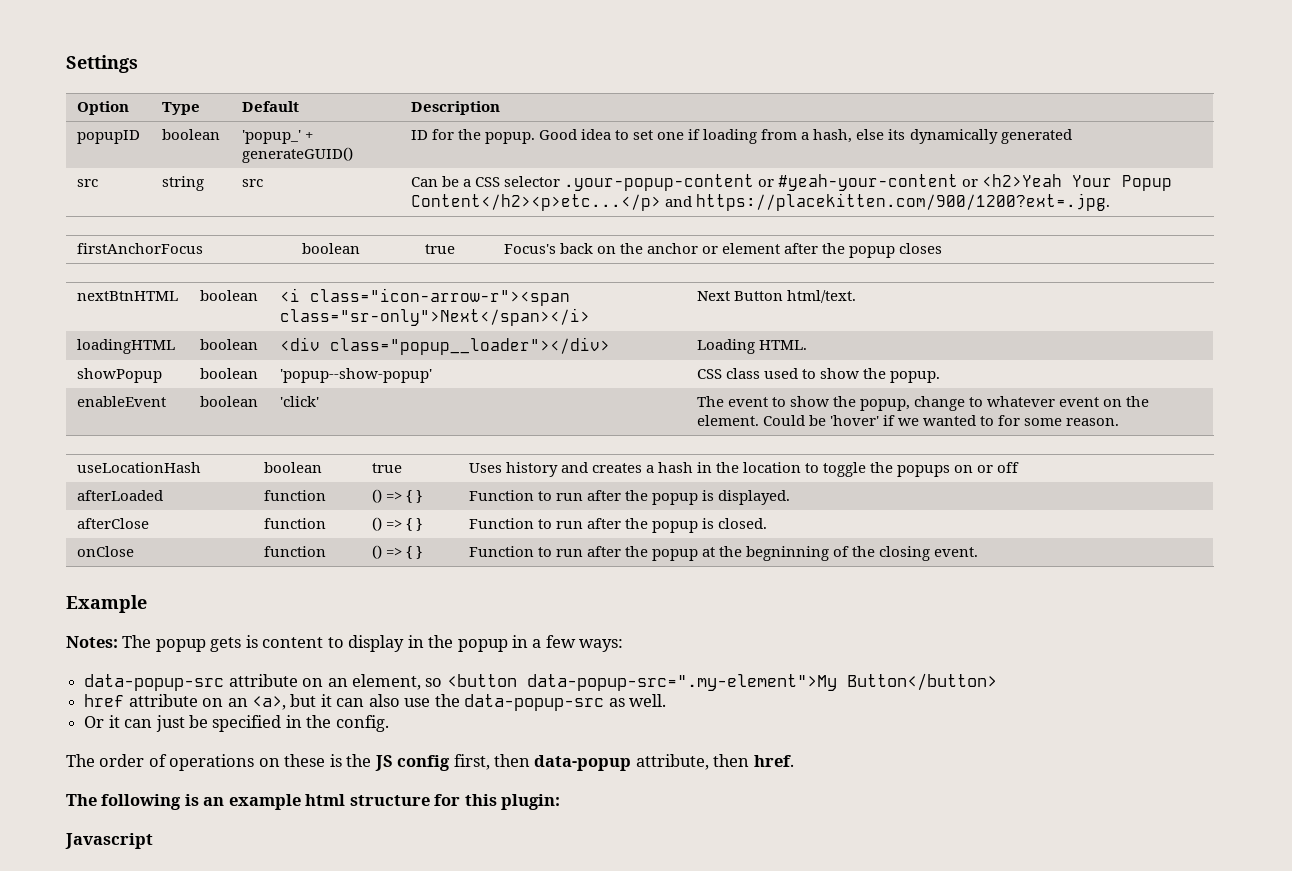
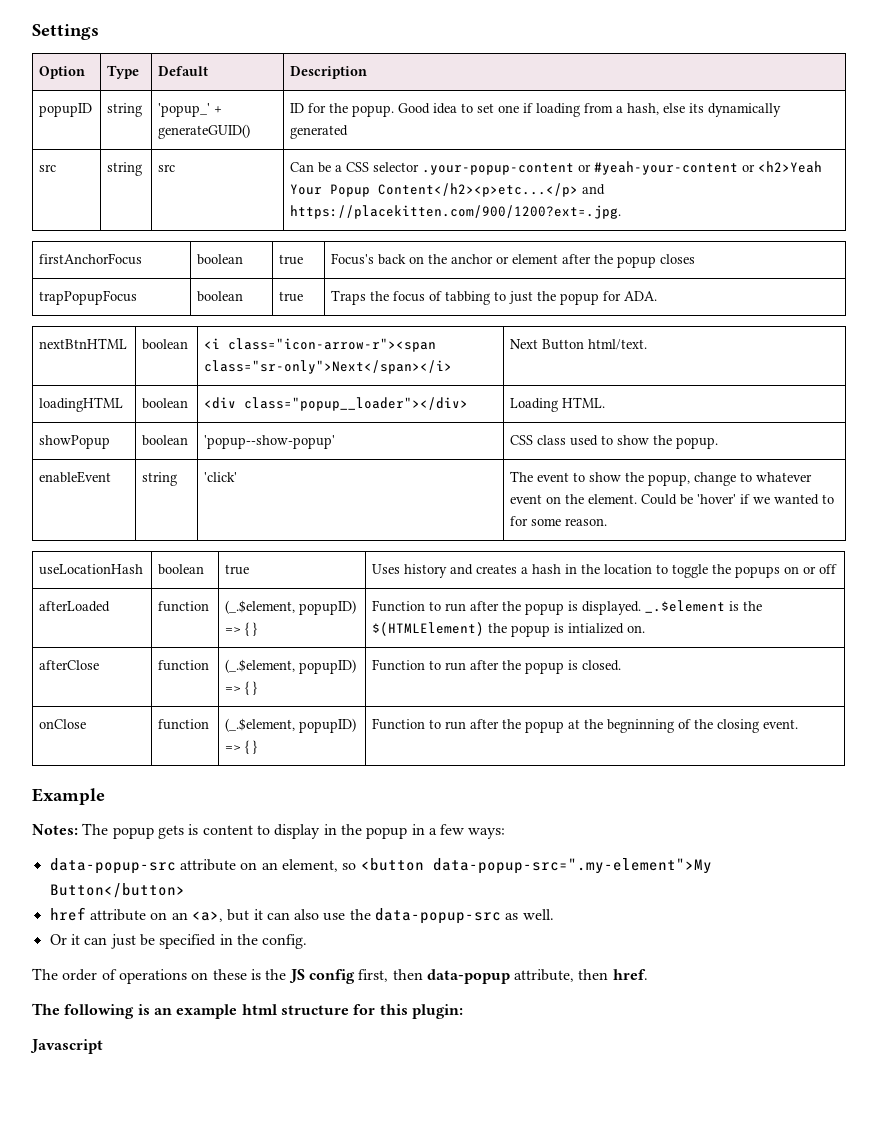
[161,129,220,140] boolean -> [107,103,143,117] string
(943, 248) none -> [39,290,138,305] [197,291,244,302] [279,291,304,302] [331,290,658,305] // trapPopupFocus | boolean | true | Traps the focus of tabbing to just the popup for ADA.
[199,396,258,407] boolean -> [142,472,178,486] string
[371,489,382,503] () -> [225,600,357,615] (_.$element, popupID)
(791, 497) none -> [645,600,763,613] [372,622,646,637] _.$element is the $(HTMLElement) the popup is intialized on.
[371,517,382,531] () -> [225,659,357,674] (_.$element, popupID)
[371,545,382,559] () -> [225,718,357,733] (_.$element, popupID)

